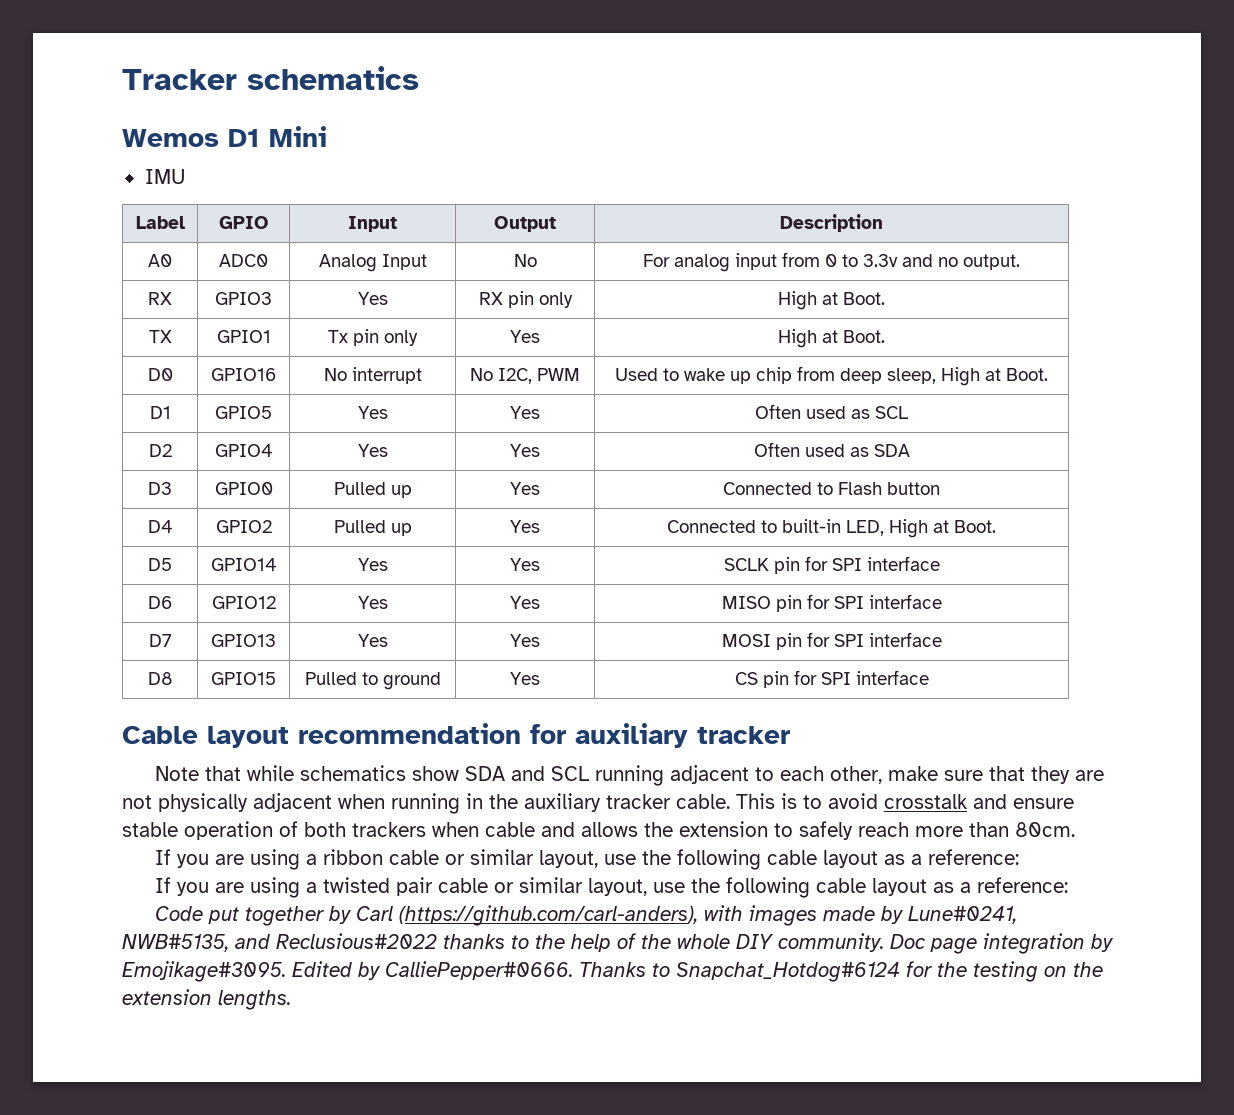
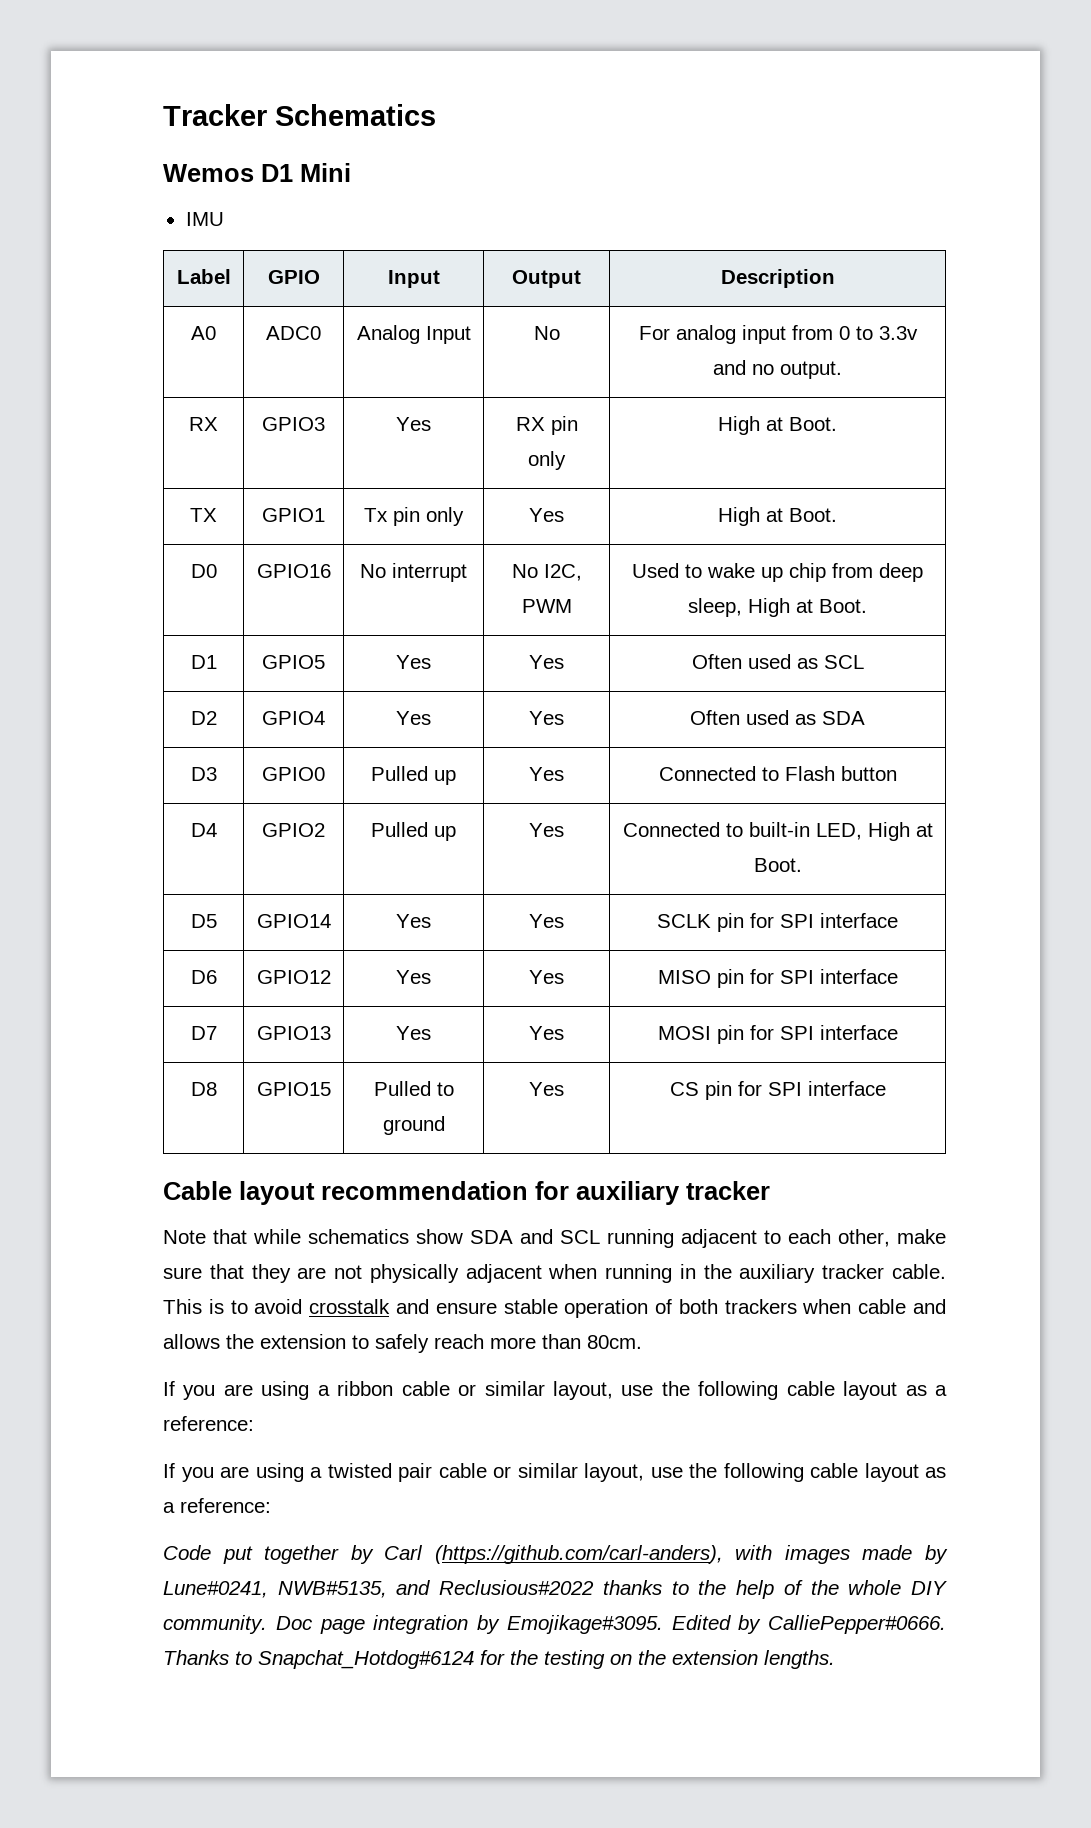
[247,66,419,90] schematics -> [275,104,436,126] Schematics

